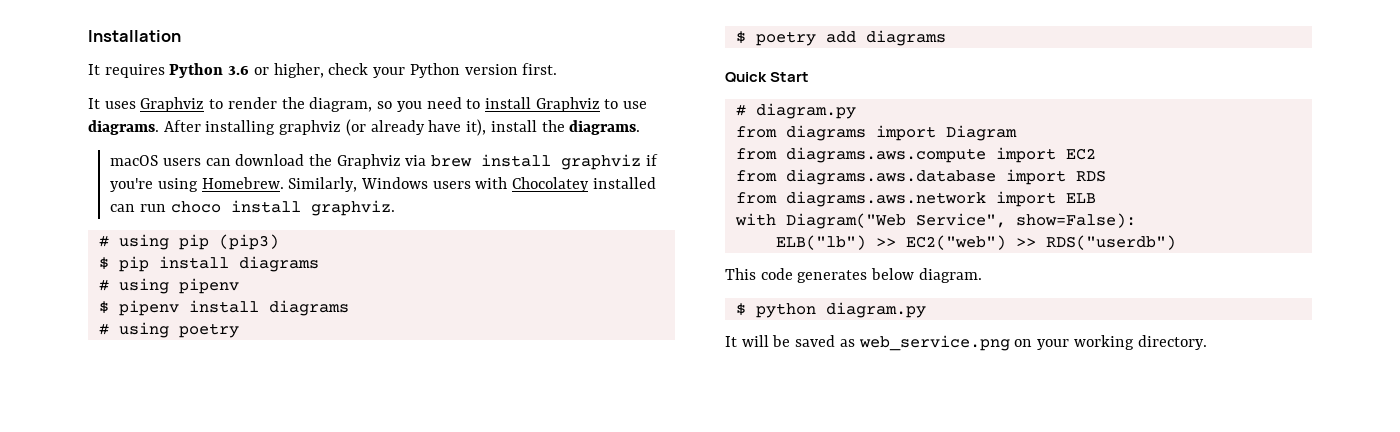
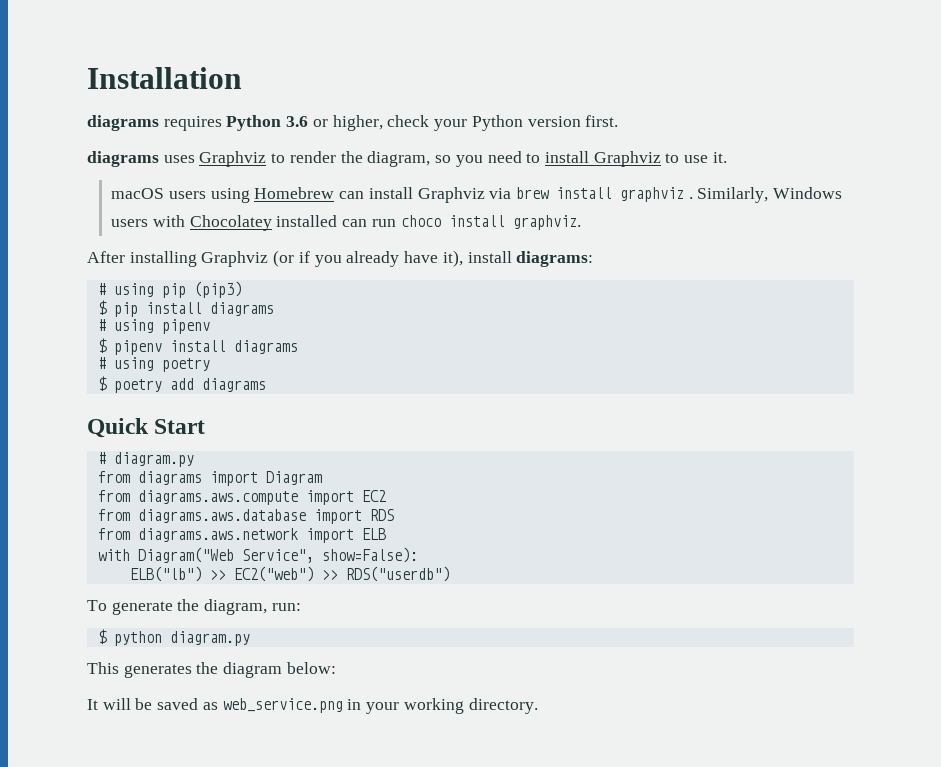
[88,64,100,75] It -> [87,115,159,131] diagrams
[88,98,100,109] It -> [87,151,159,167] diagrams
[88,119,641,136] [110,154,332,166] diagrams. After installing graphviz (or already have it), install the diagrams. // macOS users can download the -> [712,152,727,163] [111,187,413,203] it. // macOS users using Homebrew can install
[645,154,658,166] [110,177,284,192] if you're using Homebrew. -> [688,197,693,199] .
(395, 208) none -> [87,250,594,267] // After installing Graphviz (or if you already have it), install diagrams:
[725,268,982,283] [735,302,926,318] This code generates below diagram. // $ python diagram.py -> [87,599,301,615] [97,629,250,646] [87,662,336,678] To generate the diagram, run: // $ python diagram.py // This generates the diagram below:
[1014,339,1033,347] on -> [347,699,362,710] in

